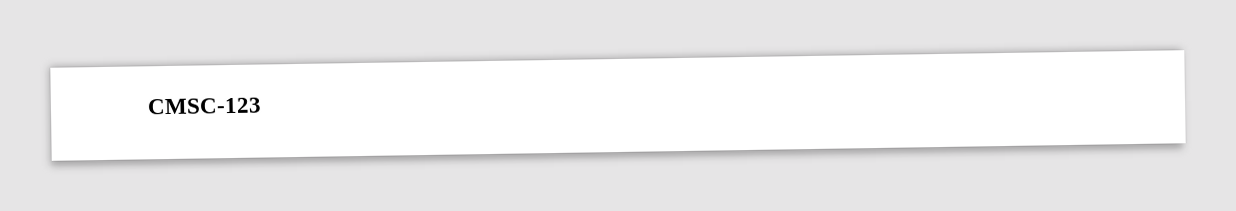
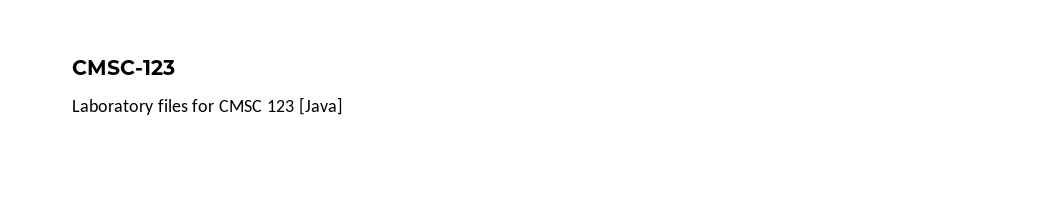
(262, 106) none -> [72,97,343,115] // Laboratory files for CMSC 123 [Java]

